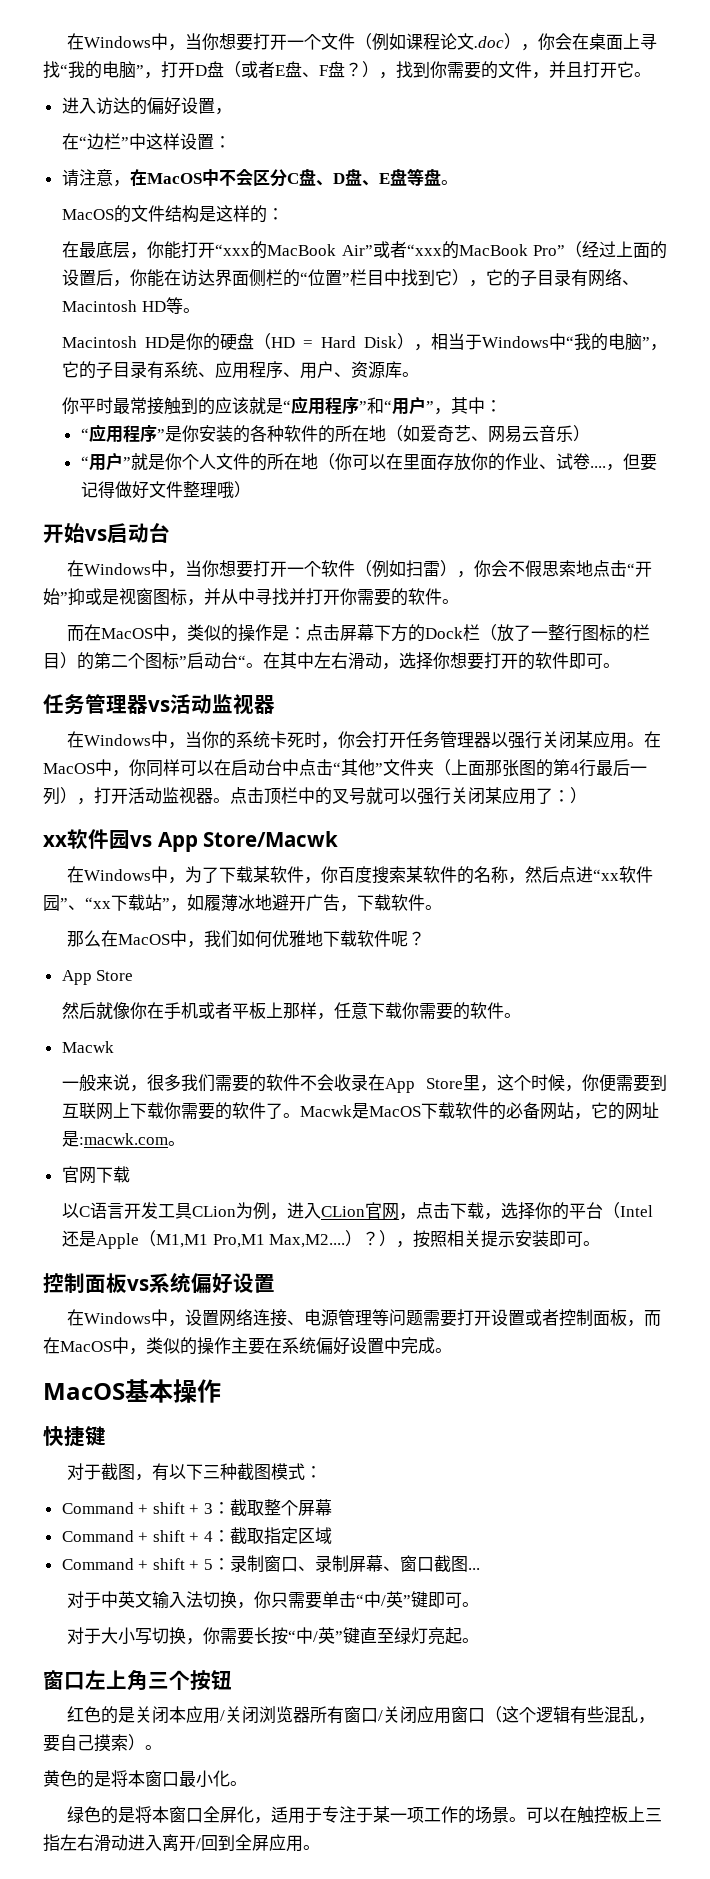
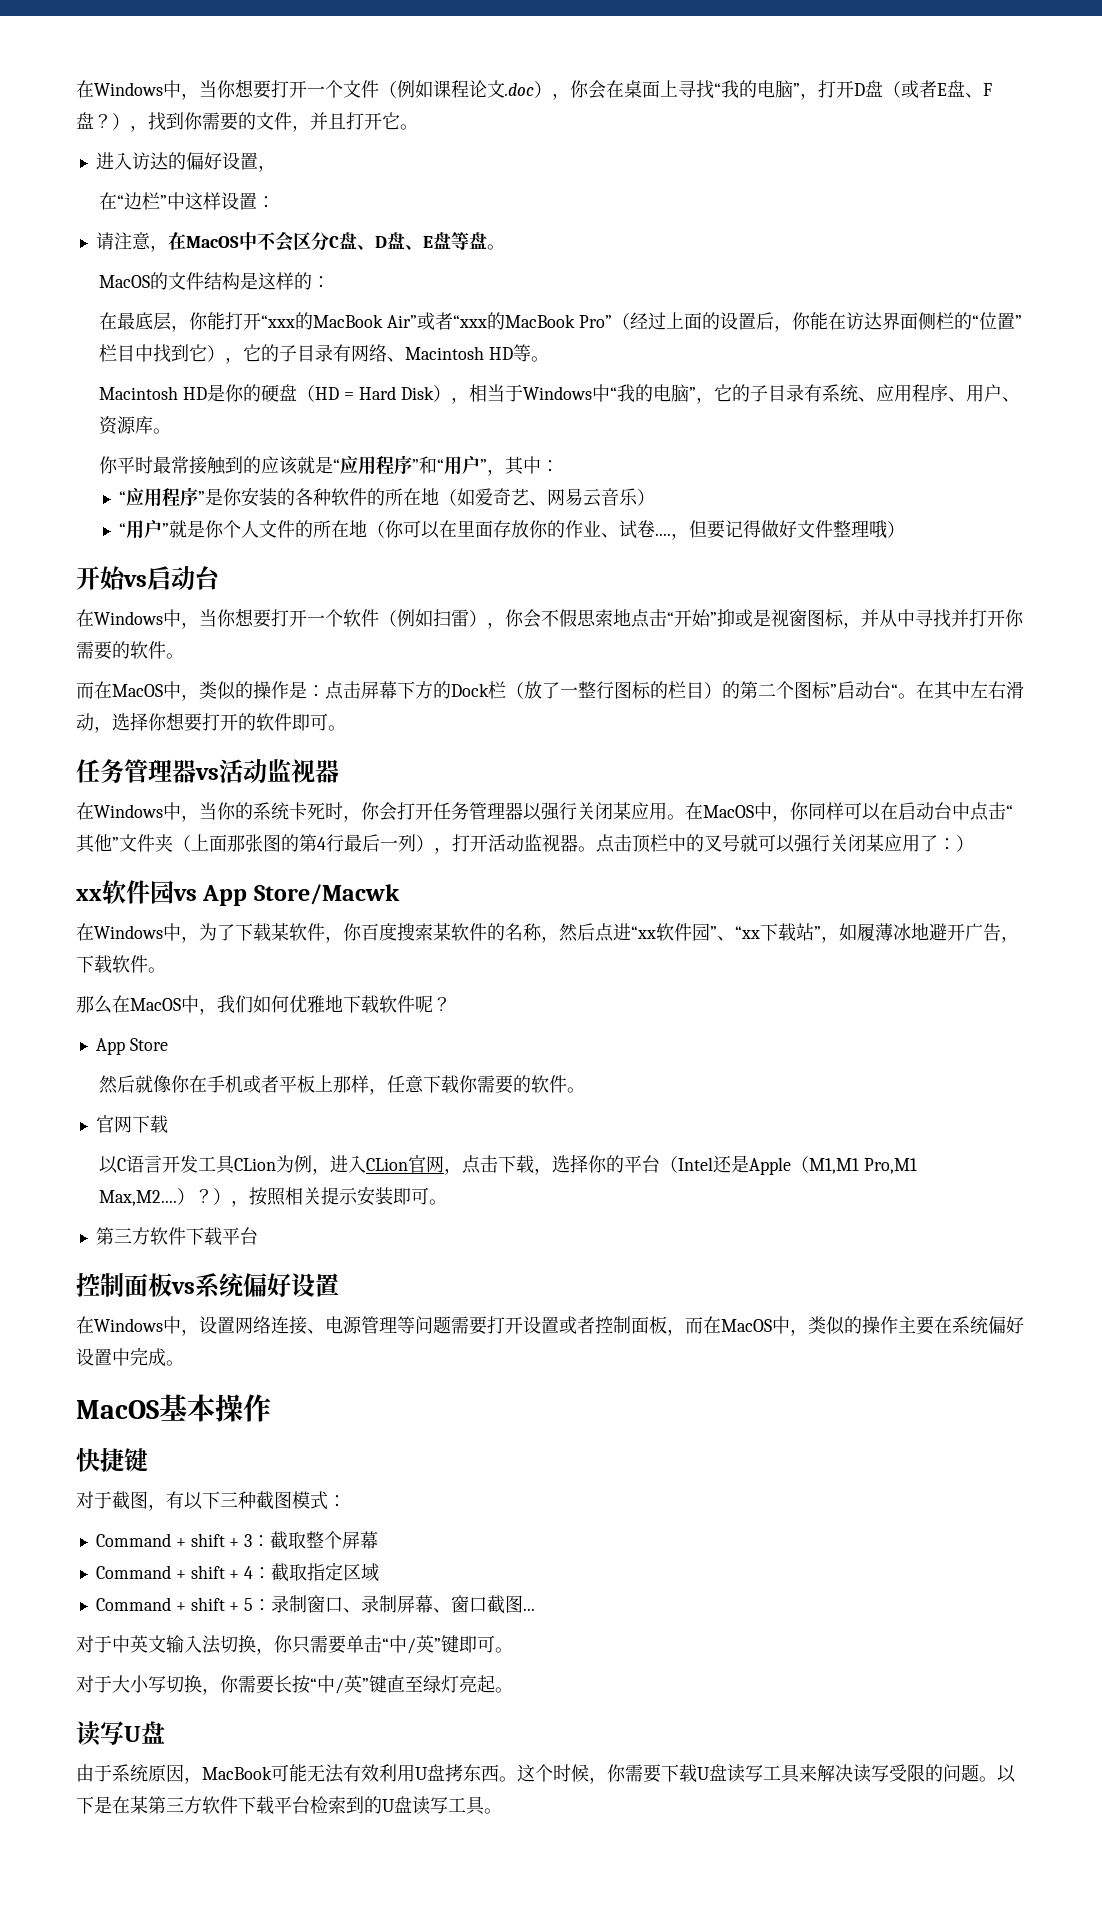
[61,1041,114,1053] [62,1074,667,1093] [62,1102,660,1120] [62,1131,186,1147] // Macwk // 一般来说，很多我们需要的软件不会收录在App Store里，这个时候，你便需要到互联网上下载你需要的软件了。Macwk是MacOS下载软件的必备网站，它的网址是:macwk.com。 -> (586, 1090) none
(601, 1243) none -> [95,1227,258,1245] // 第三方软件下载平台
[43,1669,232,1691] [67,1706,656,1724] [43,1734,162,1752] [43,1770,247,1788] [67,1806,663,1824] [43,1834,303,1852] 窗口左上角三个按钮 // 红色的是关闭本应用/关闭浏览器所有窗口/关闭应用窗口（这个逻辑有些混乱，要自己摸索）。 // 黄色的是将本窗口最小化。 // 绿色的是将本窗口全屏化，适用于专注于某一项工作的场景。可以在触控板上三指左右滑动进入离开/回到全屏应用 -> [76,1721,165,1746] [76,1764,1016,1784] [76,1796,485,1815] 读写U盘 // 由于系统原因，MacBook可能无法有效利用U盘拷东西。这个时候，你需要下载U盘读写工具来解决读写受限的问题。以下是在某第三方软件下载平台检索到的U盘读写工具

